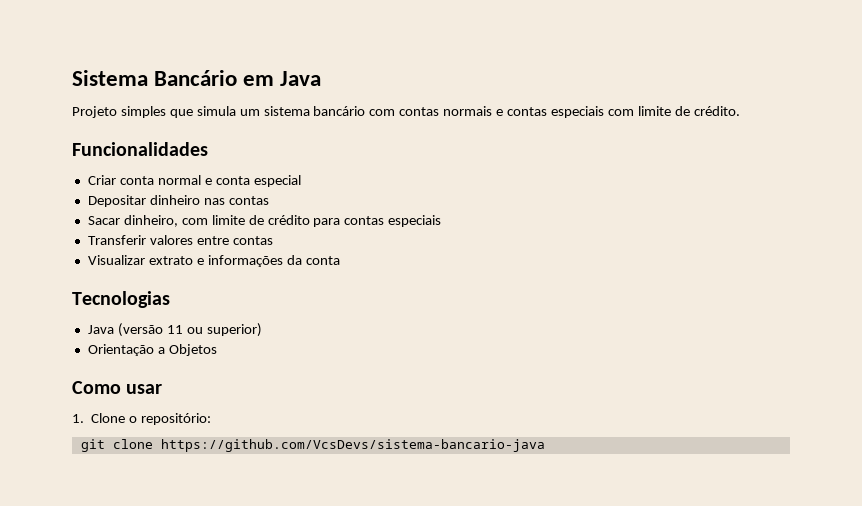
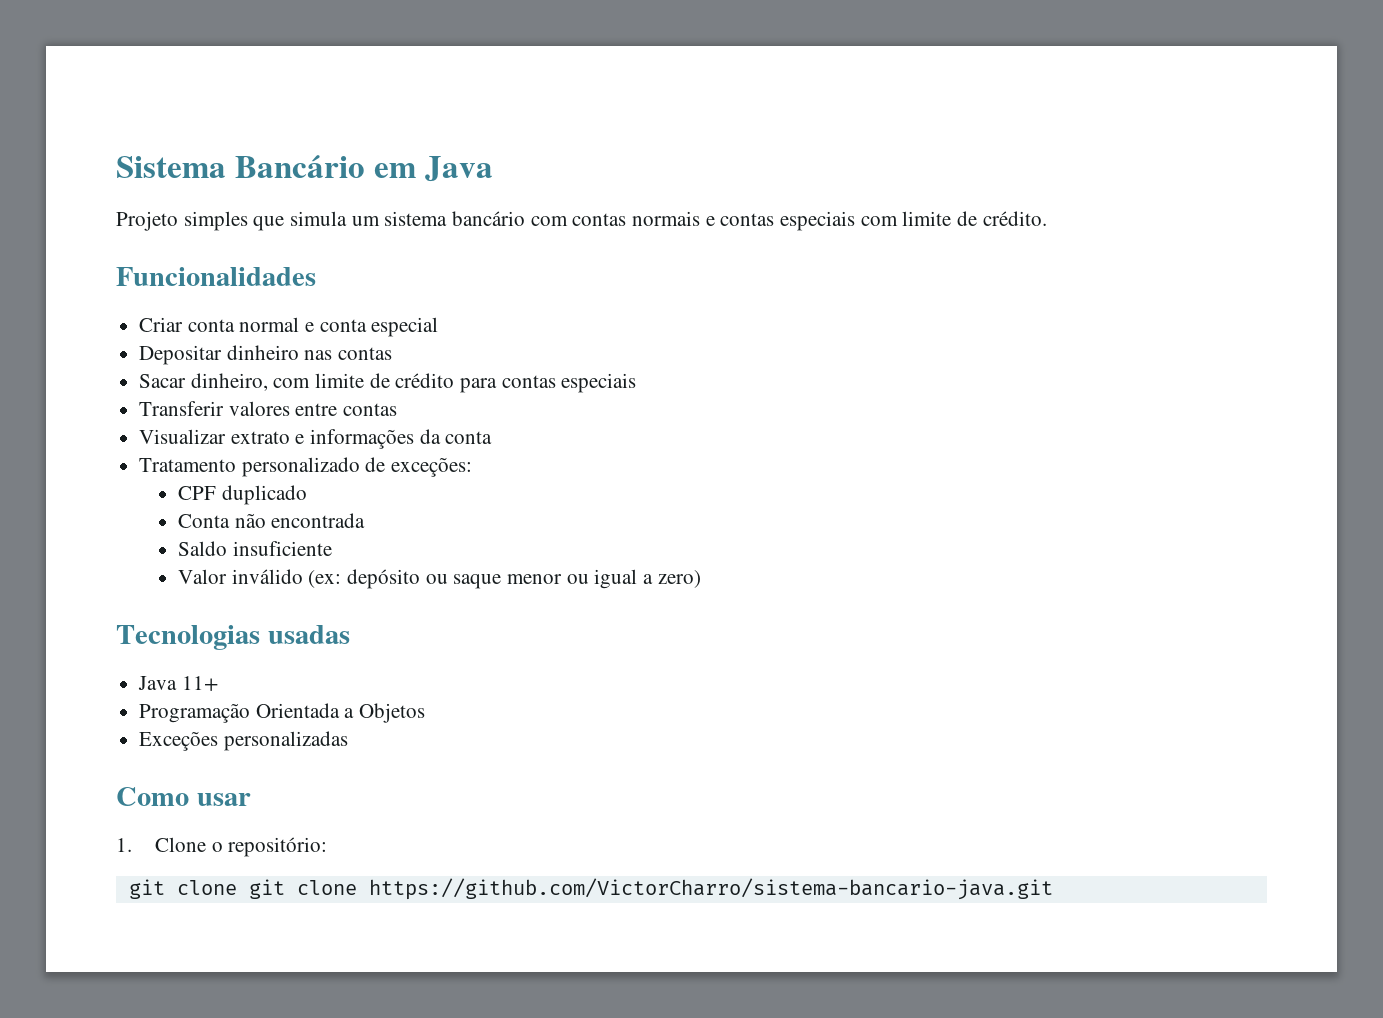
(340, 260) none -> [139,457,473,477] [178,485,307,505] [178,513,366,528] [178,541,332,556] [178,569,701,589] // Tratamento personalizado de exceções: // CPF duplicado // Conta não encontrada // Saldo insuficiente // Valor inválido (ex: depósito ou saque menor ou igual a zero)
[87,323,262,337] [87,344,154,356] // Java (versão 11 ou superior) // Orientação -> [267,625,350,644] [138,676,218,691] [139,703,340,723] usadas // Java 11+ // Programação Orientada
(217, 350) none -> [139,731,348,751] // Exceções personalizadas
[160,439,545,452] https://github.com/VcsDevs/sistema-bancario-java -> [248,878,1053,900] git clone https://github.com/VictorCharro/sistema-bancario-java.git

